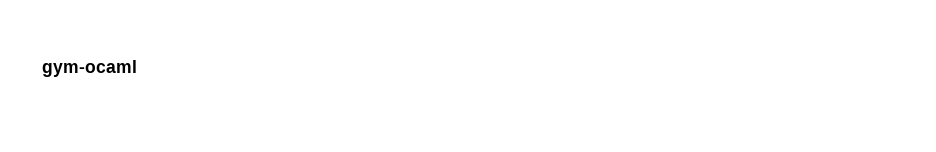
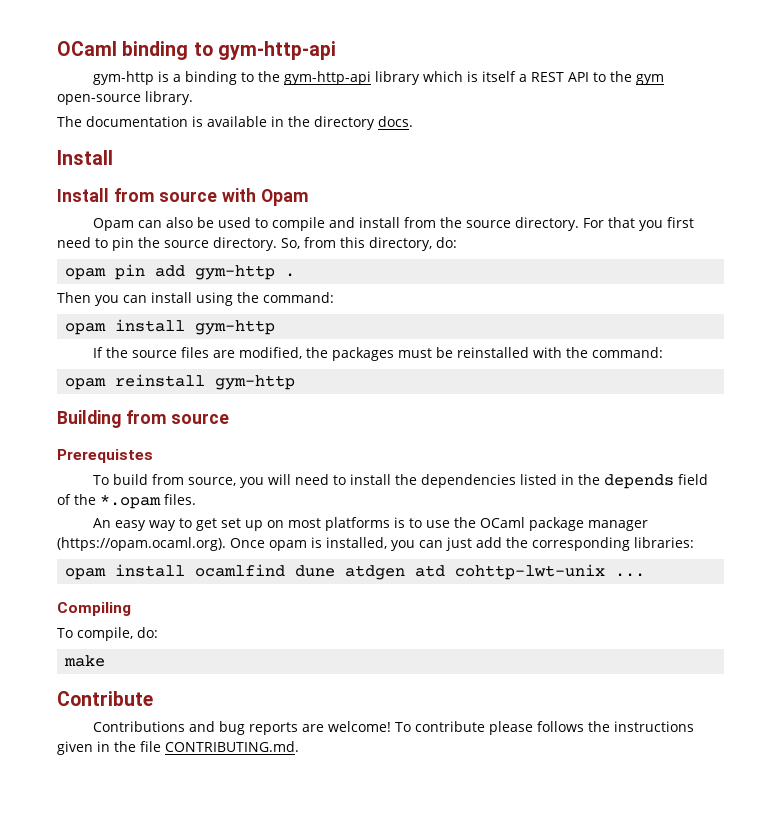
[42,60,137,77] gym-ocaml -> [57,41,336,60] [92,71,664,85] [57,91,193,105] [57,116,413,130] [57,150,113,165] [57,188,309,206] [92,217,694,231] [57,237,457,251] [65,264,296,280] [57,292,334,306] [65,319,276,335] [92,347,663,361] [65,374,296,390] [57,410,230,428] [57,449,153,463] [92,474,708,489] [57,494,196,509] [92,517,648,531] [57,537,694,551] [65,564,646,580] [57,602,131,616] [57,627,158,641] [64,655,106,667] [57,691,153,706] [92,721,694,735] [57,741,299,755] OCaml binding to gym-http-api // gym-http is a binding to the gym-http-api library which is itself a REST API to the gym open-source library. // The documentation is available in the directory docs. // Install // Install from source with Opam // Opam can also be used to compile and install from the source directory. For that you first need to pin the source directory. So, from this directory, do: // opam pin add gym-http . // Then you can install using the command: // opam install gym-http // If the source files are modified, the packages must be reinstalled with the command: // opam reinstall gym-http // Building from source // Prerequistes // To build from source, you will need to install the dependencies listed in the depends field of the *.opam files. // An easy way to get set up on most platforms is to use the OCaml package manager (https://opam.ocaml.org). Once opam is installed, you can just add the corresponding libraries: // opam install ocamlfind dune atdgen atd cohttp-lwt-unix ... // Compiling // To compile, do: // make // Contribute // Contributions and bug reports are welcome! To contribute please follows the instructions given in the file CONTRIBUTING.md.

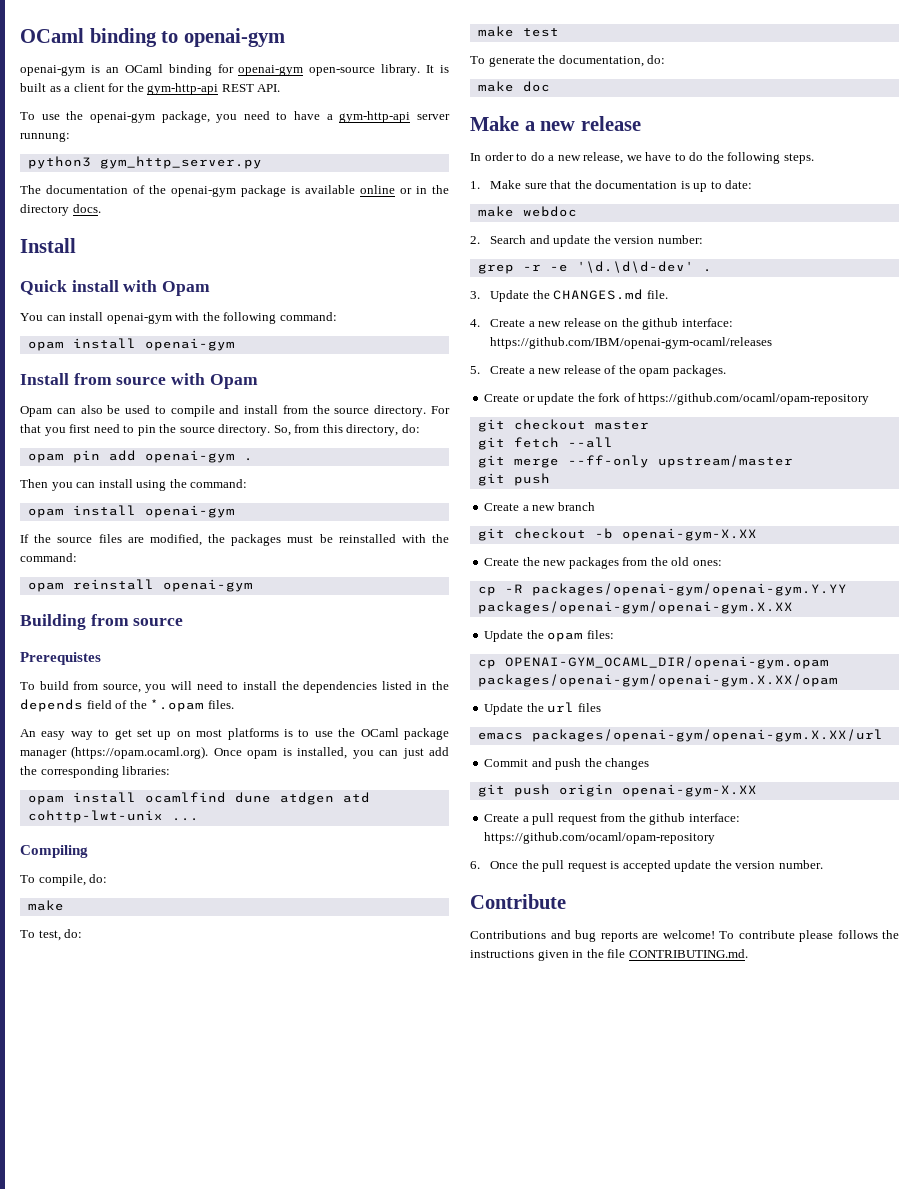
[217,41,336,60] [92,71,664,85] [57,91,193,105] [57,116,267,127] gym-http-api // gym-http is a binding to the gym-http-api library which is itself a REST API to the gym open-source library. // The documentation is available -> [183,28,285,47] [20,64,449,76] [20,83,281,95] [20,111,450,123] [20,132,70,142] [27,156,262,169] [20,185,412,197] openai-gym // openai-gym is an OCaml binding for openai-gym open-source library. It is built as a client for the gym-http-api REST API. // To use the openai-gym package, you need to have a gym-http-api server runnung: // python3 gym_http_server.py // The documentation of the openai-gym package is available online or
(113, 157) none -> [20,280,211,296] [20,312,337,324] [27,338,235,351] // Quick install with Opam // You can install openai-gym with the following command: // opam install openai-gym
[195,265,276,280] gym-http -> [144,450,235,463] openai-gym
[195,320,276,335] gym-http -> [144,505,235,518] openai-gym
[215,375,296,390] gym-http -> [162,579,253,592] openai-gym
(106, 661) none -> [20,929,83,941] [477,26,559,37] [470,55,666,67] [477,81,550,92] [470,116,641,131] [470,152,814,164] [470,180,753,192] [477,206,577,217] [470,235,703,247] [477,261,712,274] [470,289,668,302] [470,318,733,330] [490,337,773,349] [470,365,726,377] [484,393,870,405] [477,419,649,432] [477,437,613,450] [477,455,793,468] [477,473,550,486] [484,502,595,511] [477,528,757,541] [484,557,722,569] [477,583,847,596] [477,601,793,614] [484,630,614,642] [477,656,829,669] [477,674,838,687] [484,702,601,715] [477,729,883,742] [484,758,650,770] [477,784,757,797] [484,813,740,825] [484,832,716,844] [470,860,823,872] // To test, do: // make test // To generate the documentation, do: // make doc // Make a new release // In order to do a new release, we have to do the following steps. // 1. Make sure that the documentation is up to date: // make webdoc // 2. Search and update the version number: // grep -r -e '\d.\d\d-dev' . // 3. Update the CHANGES.md file. // 4. Create a new release on the github interface: https://github.com/IBM/openai-gym-ocaml/releases // 5. Create a new release of the opam packages. // Create or update the fork of https://github.com/ocaml/opam-repository // git checkout master // git fetch --all // git merge --ff-only upstream/master // git push // Create a new branch // git checkout -b openai-gym-X.XX // Create the new packages from the old ones: // cp -R packages/openai-gym/openai-gym.Y.YY packages/openai-gym/openai-gym.X.XX // Update the opam files: // cp OPENAI-GYM_OCAML_DIR/openai-gym.opam packages/openai-gym/openai-gym.X.XX/opam // Update the url files // emacs packages/openai-gym/openai-gym.X.XX/url // Commit and push the changes // git push origin openai-gym-X.XX // Create a pull request from the github interface: https://github.com/ocaml/opam-repository // 6. Once the pull request is accepted update the version number.

